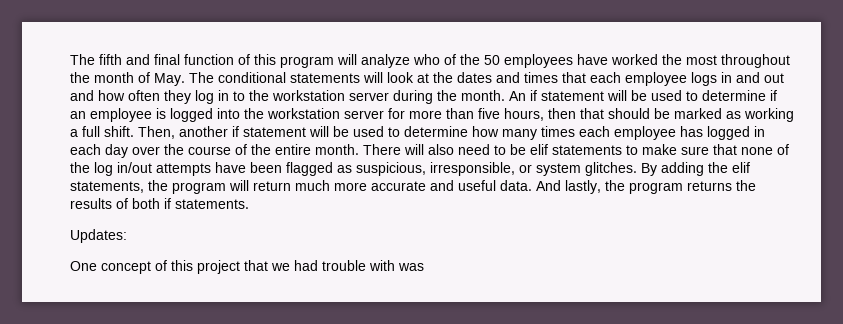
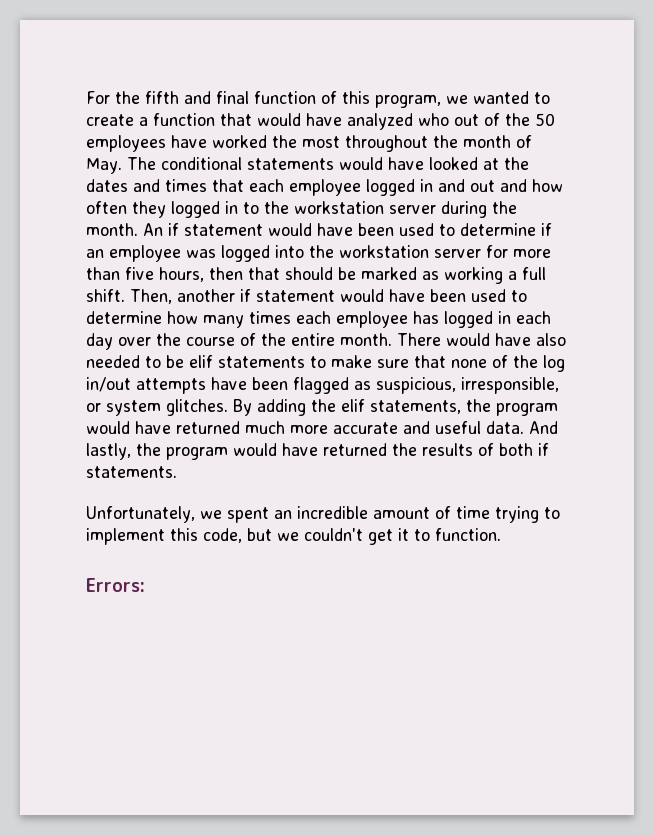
[70,54,95,65] The -> [86,91,140,104] For the
[280,54,440,68] program will analyze who -> [375,91,550,108] [86,113,479,130] program, we wanted to create a function that would have analyzed who out
[363,72,414,83] will look -> [339,157,478,170] would have looked
[691,72,717,86] logs -> [366,179,415,196] logged
[195,90,214,104] log -> [171,201,220,218] logged
[607,90,647,101] will be -> [268,223,394,236] would have been
[156,108,166,119] is -> [186,249,216,258] was
[309,126,349,137] will be -> [340,289,466,302] would have been
[404,144,490,155] will also need -> [446,333,566,346] [86,355,140,368] would have also needed
[229,180,291,191] will return -> [86,421,240,434] would have returned
[687,181,732,191] returns -> [233,443,387,456] would have returned
[70,229,127,243] [70,260,424,274] Updates: // One concept of this project that we had trouble with was -> [86,506,560,523] [86,528,501,545] [86,578,145,592] Unfortunately, we spent an incredible amount of time trying to implement this code, but we couldn't get it to function. // Errors:

